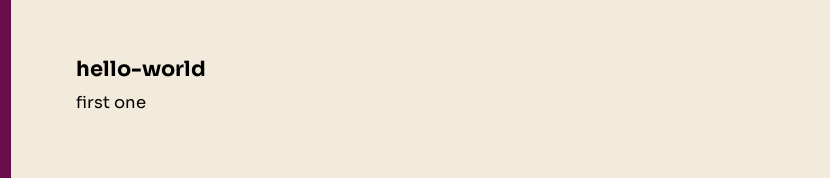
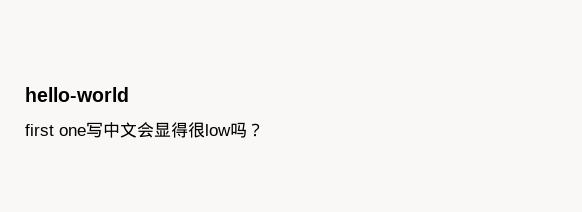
(147, 103) none -> [86,122,264,138] 写中文会显得很low吗？

